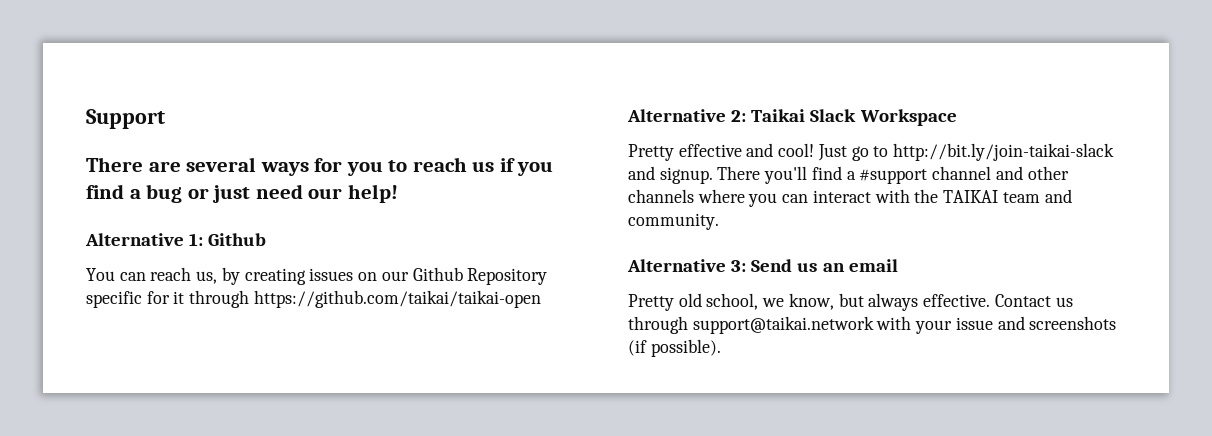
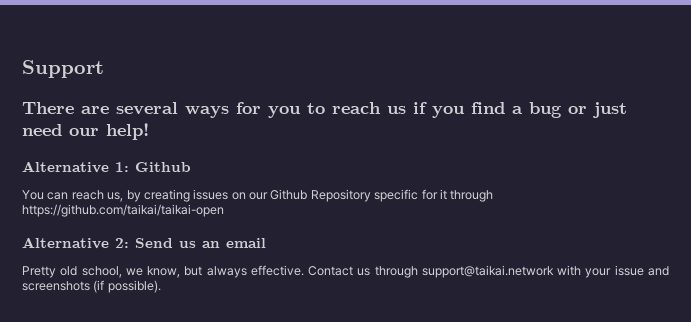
[751,109,957,126] [628,143,1115,161] [628,166,1069,184] [628,189,1072,207] [628,213,719,230] [627,259,747,272] Taikai Slack Workspace // Pretty effective and cool! Just go to http://bit.ly/join-taikai-slack and signup. There you'll find a #support channel and other channels where you can interact with the TAIKAI team and community. // Alternative 3: -> (129, 243) none

